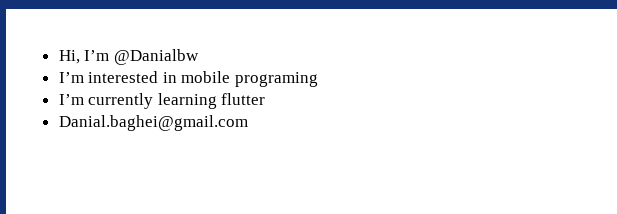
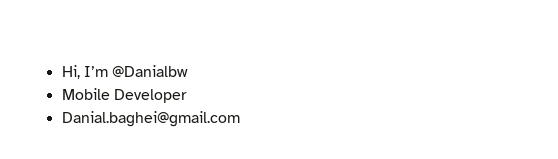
[58,71,319,87] [58,93,266,109] I’m interested in mobile programing // I’m currently learning flutter -> [61,88,187,103] Mobile Developer

